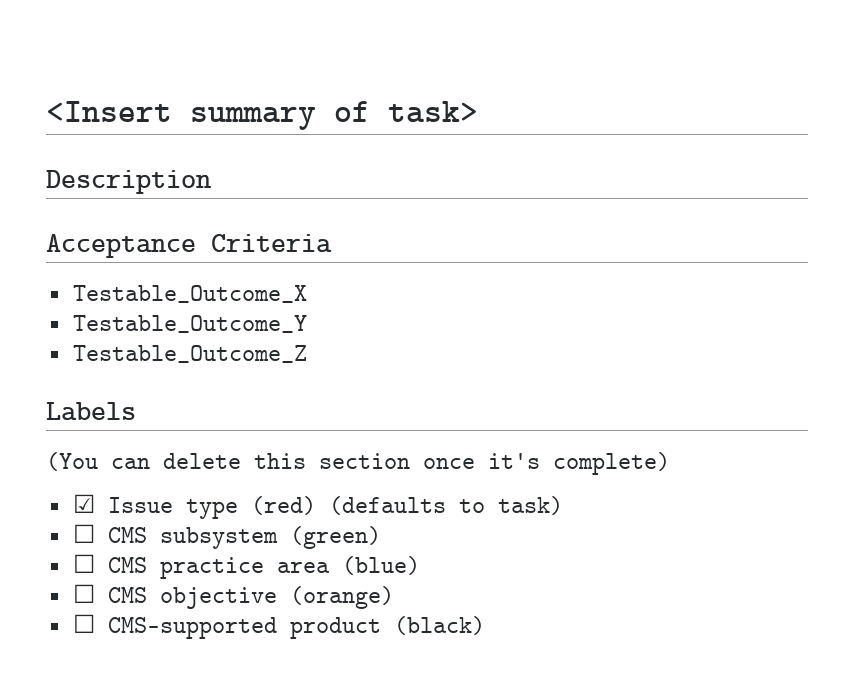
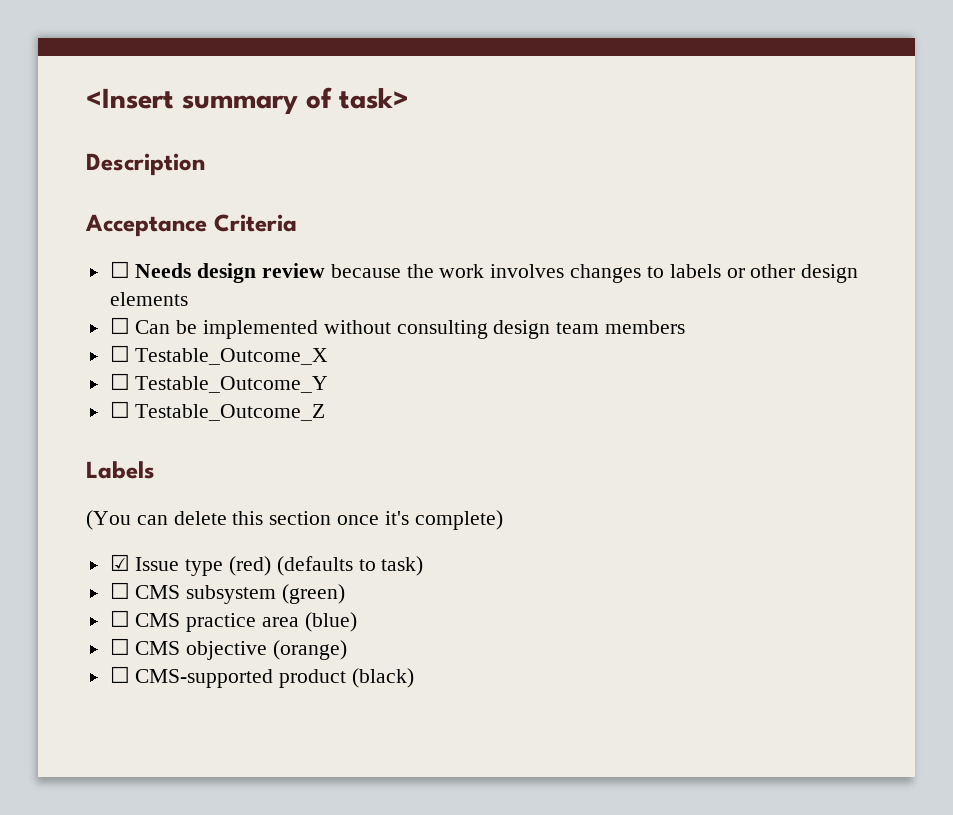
(332, 243) none -> [109,261,859,283] [109,292,188,306] [109,317,686,339] [109,345,130,362] ☐ Needs design review because the work involves changes to labels or other design elements // ☐ Can be implemented without consulting design team members // ☐
(307, 294) none -> [109,373,130,390] ☐
(307, 324) none -> [109,401,130,418] ☐

